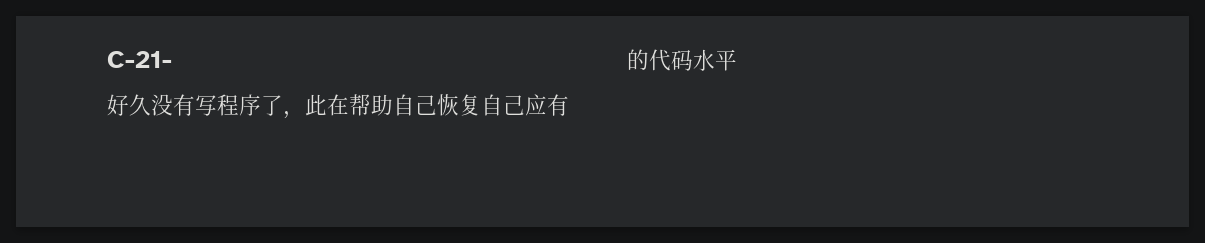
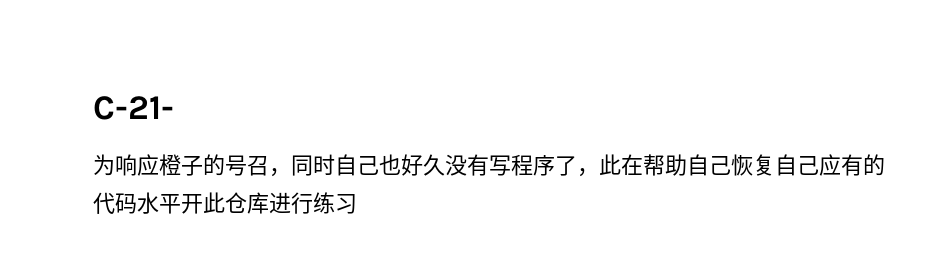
(172, 59) none -> [93,154,401,177] 为响应橙子的号召，同时自己也
(737, 60) none -> [181,192,357,214] 开此仓库进行练习

